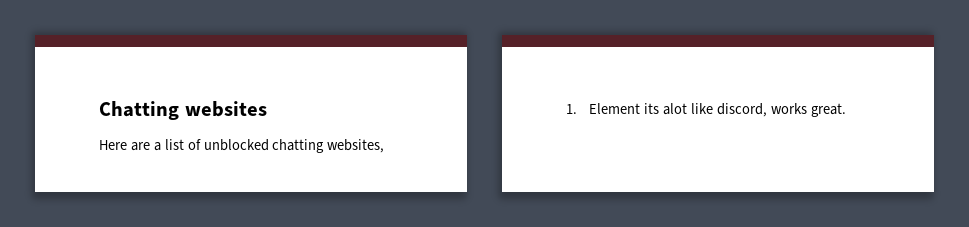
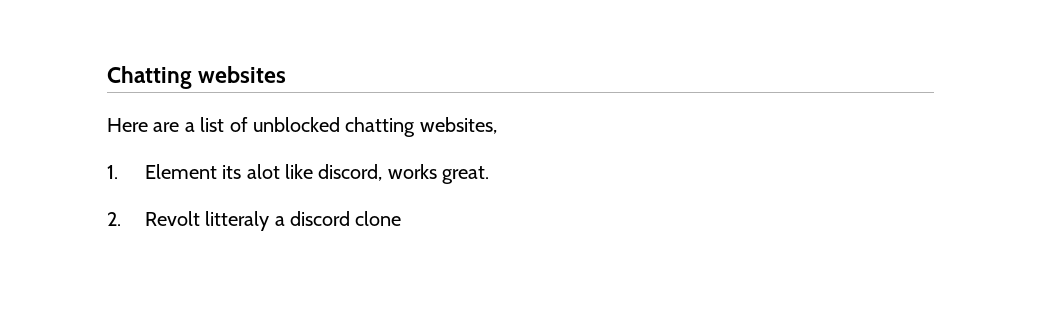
(846, 110) none -> [107,211,402,231] // 2. Revolt litteraly a discord clone

